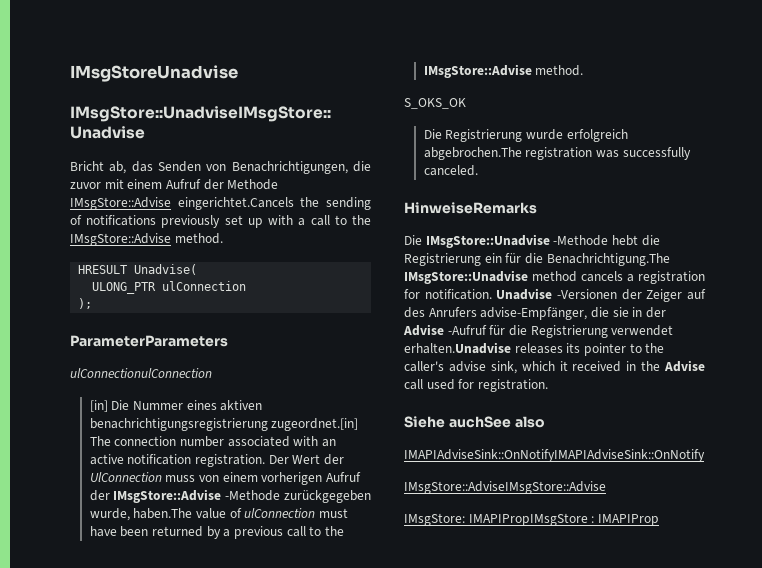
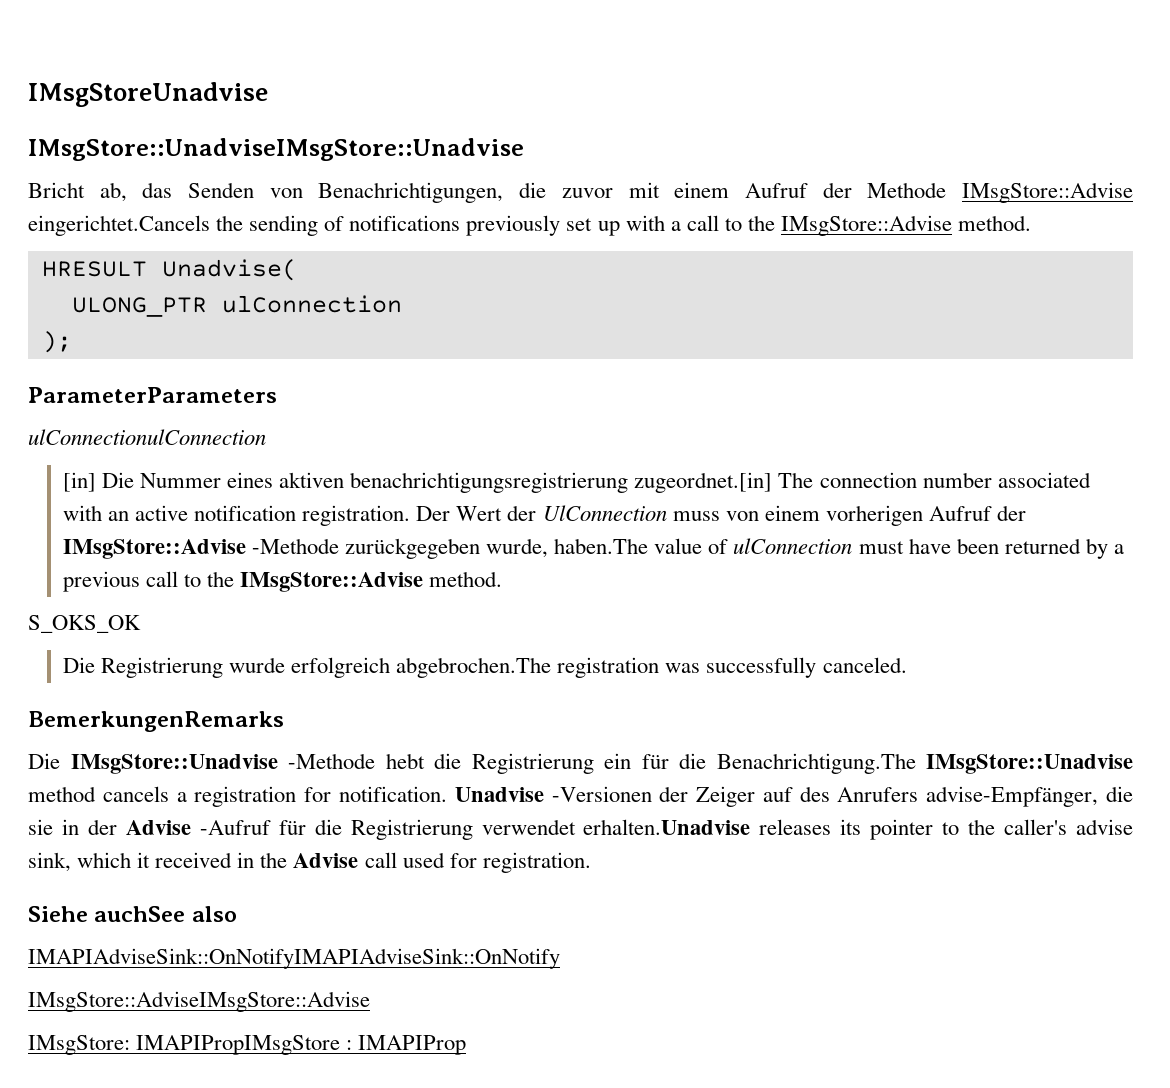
[404,202,537,214] HinweiseRemarks -> [28,711,284,732] BemerkungenRemarks

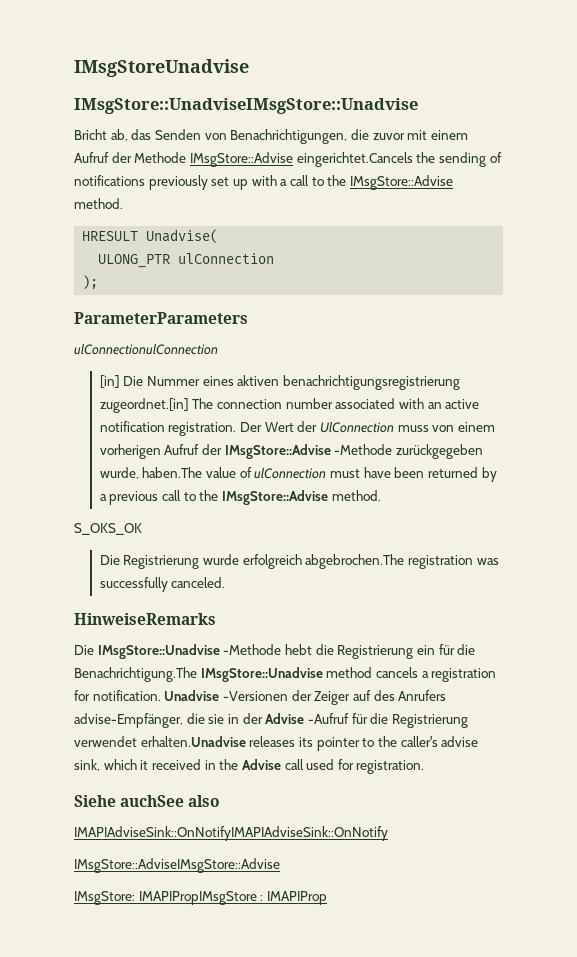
[28,711,284,732] BemerkungenRemarks -> [74,613,216,625] HinweiseRemarks

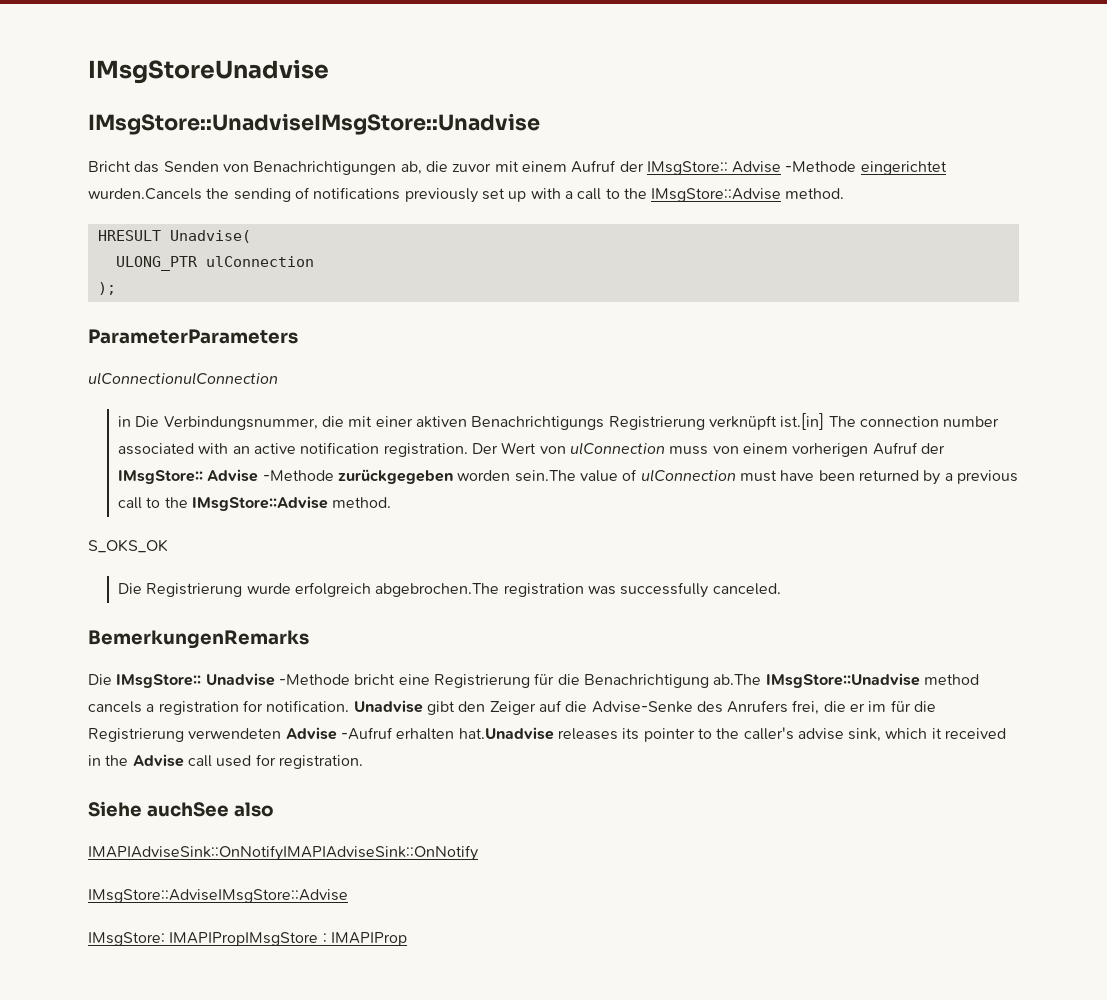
[110,129,128,141] ab, -> (131, 166) none
[230,129,348,144] Benachrichtigungen, -> [253,161,422,175] Benachrichtigungen ab,
[134,152,413,167] Methode IMsgStore::Advise eingerichtet.Cancels -> [646,161,947,175] [88,188,202,200] IMsgStore:: Advise -Methode eingerichtet wurden.Cancels
[99,375,460,390] [99,398,189,413] [in] Die Nummer eines aktiven benachrichtigungsregistrierung zugeordnet.[in] -> [118,413,825,430] in Die Verbindungsnummer, die mit einer aktiven Benachrichtigungs Registrierung verknüpft ist.[in]
[297,421,394,433] der UlConnection -> [539,442,666,455] von ulConnection
[224,444,483,459] [99,467,203,479] IMsgStore::Advise -Methode zurückgegeben wurde, haben.The -> [118,469,576,484] IMsgStore:: Advise -Methode zurückgegeben worden sein.The
[74,613,216,625] [74,644,476,659] [74,667,197,682] HinweiseRemarks // Die IMsgStore::Unadvise -Methode hebt die Registrierung ein für die Benachrichtigung.The -> [88,630,309,649] [88,673,762,688] BemerkungenRemarks // Die IMsgStore:: Unadvise -Methode bricht eine Registrierung für die Benachrichtigung ab.The
[222,690,447,705] [74,713,468,728] [74,736,246,747] -Versionen der Zeiger auf des Anrufers advise-Empfänger, die sie in der Advise -Aufruf für die Registrierung verwendet erhalten.Unadvise -> [426,700,937,715] [88,727,554,742] gibt den Zeiger auf die Advise-Senke des Anrufers frei, die er im für die Registrierung verwendeten Advise -Aufruf erhalten hat.Unadvise

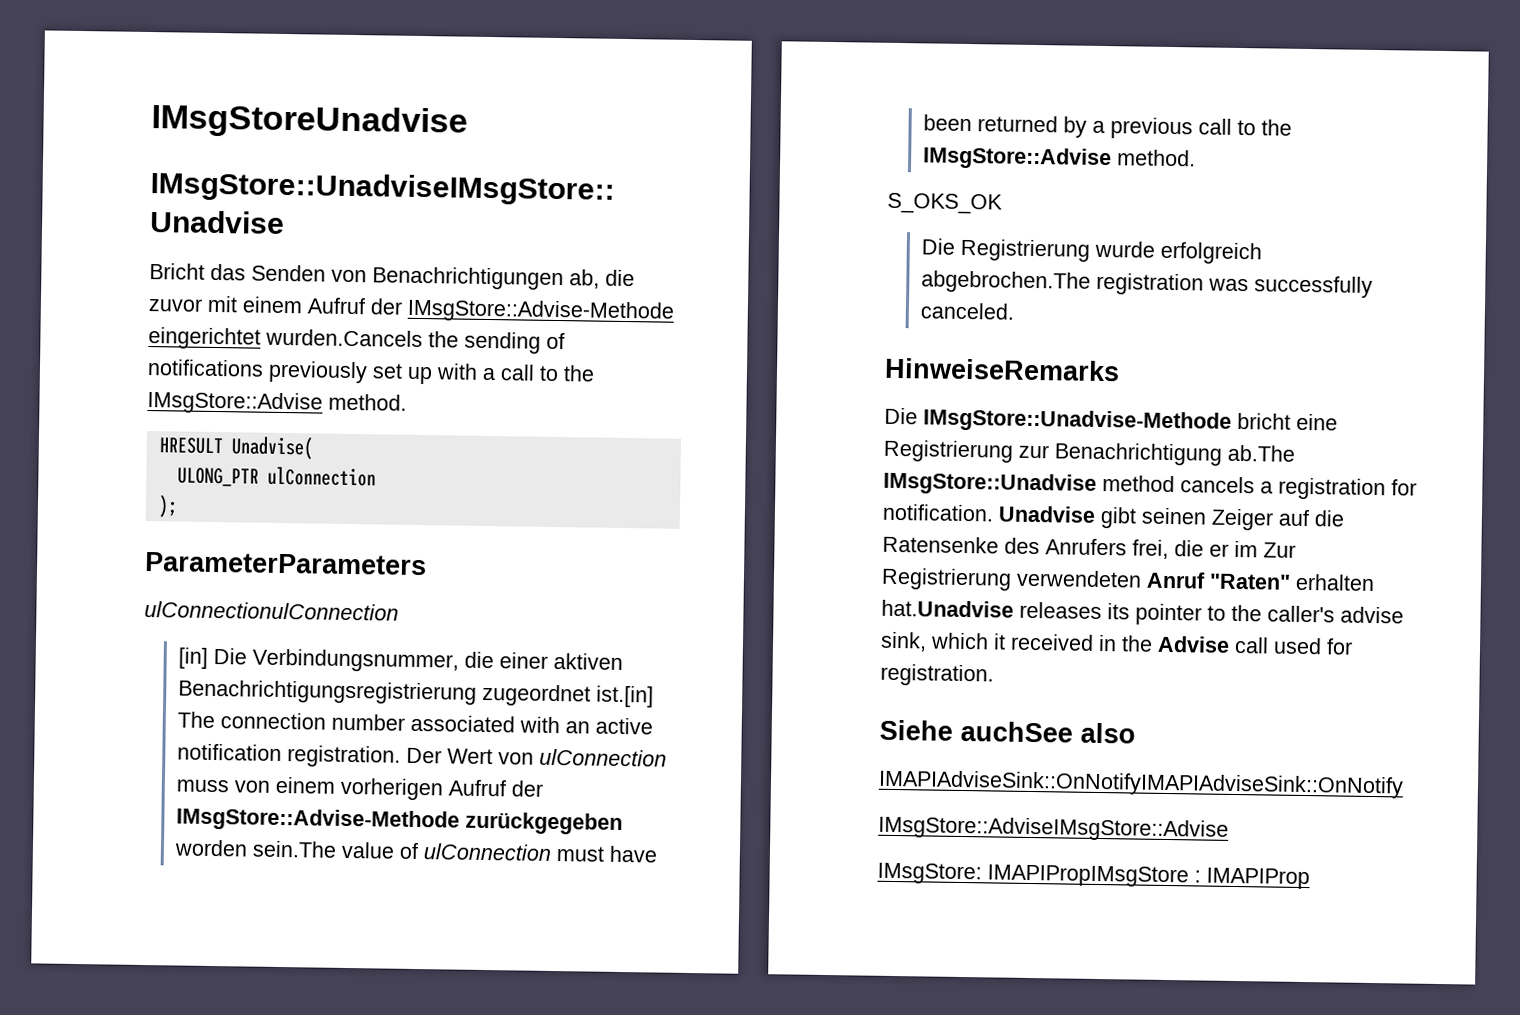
[646,161,857,175] IMsgStore:: Advise -Methode -> [407,298,674,324] IMsgStore::Advise-Methode
[118,416,132,427] in -> [178,647,209,669] [in]
[348,416,373,427] mit -> (495, 660) none
[471,415,778,430] Benachrichtigungs Registrierung verknüpft -> [178,679,592,707] Benachrichtigungsregistrierung zugeordnet
[118,469,334,484] IMsgStore:: Advise -Methode -> [176,807,461,833] IMsgStore::Advise-Methode
[88,630,309,649] [88,673,350,688] BemerkungenRemarks // Die IMsgStore:: Unadvise -Methode -> [884,357,1120,382] [884,407,1232,434] HinweiseRemarks // Die IMsgStore::Unadvise-Methode
[534,673,580,685] für die -> [1018,444,1049,459] zur
[458,701,486,712] den -> [1141,507,1207,525] seinen
[591,701,693,713] Advise-Senke -> [882,535,999,554] Ratensenke
[890,700,937,712] [88,727,393,742] für die Registrierung verwendeten Advise -Aufruf -> [1263,542,1296,558] [881,567,1291,591] Zur Registrierung verwendeten Anruf "Raten"

